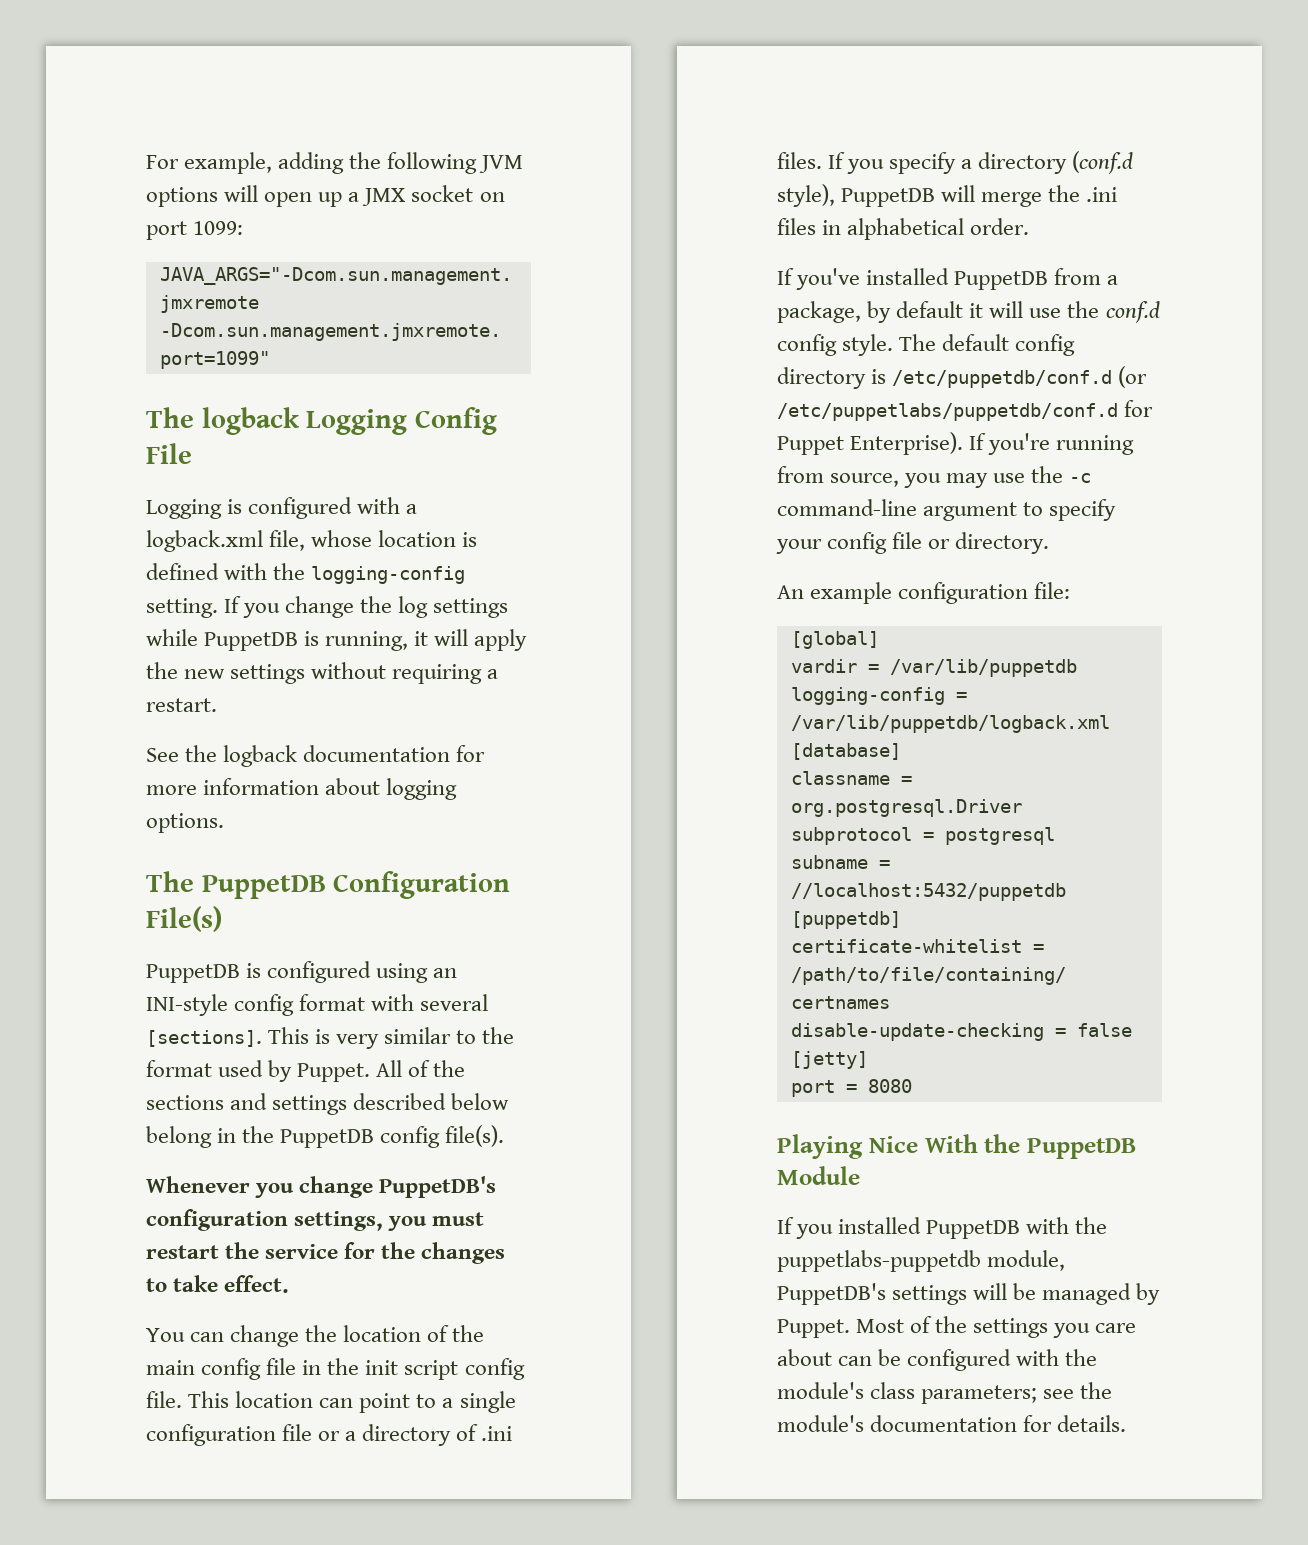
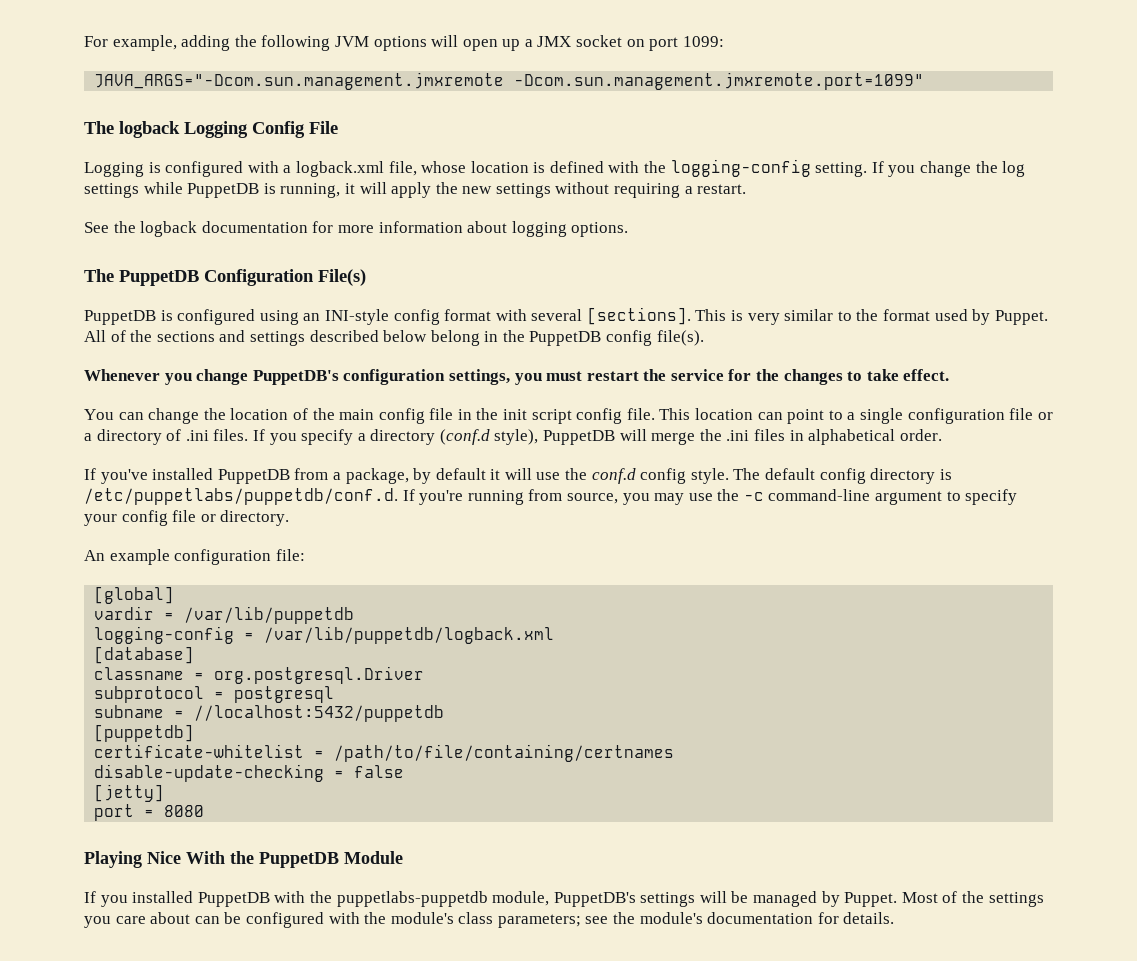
[892,366,1148,388] [777,400,1154,421] [777,432,964,455] /etc/puppetdb/conf.d (or /etc/puppetlabs/puppetdb/conf.d for Puppet Enterprise). -> [84,488,398,505] /etc/puppetlabs/puppetdb/conf.d.

